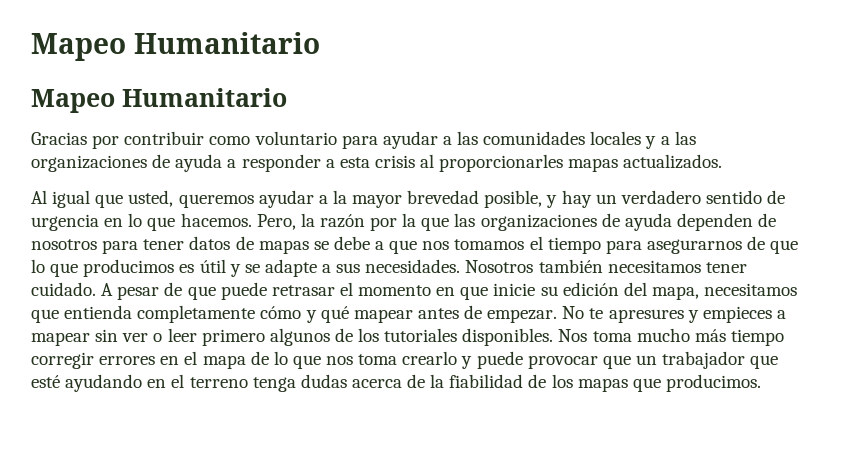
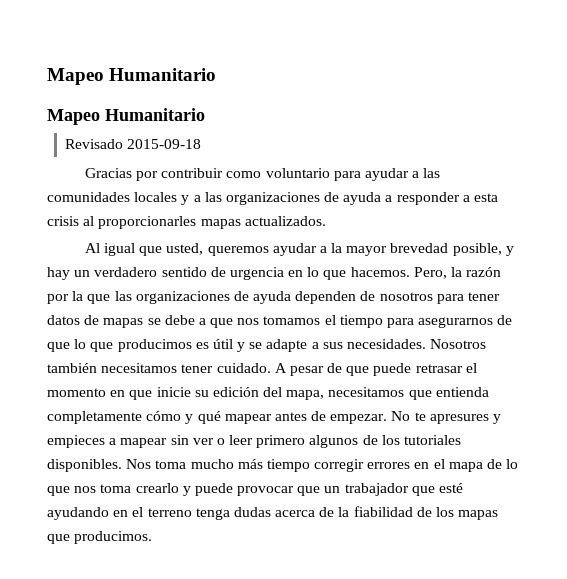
(287, 97) none -> [65,139,202,149] // Revisado 2015-09-18

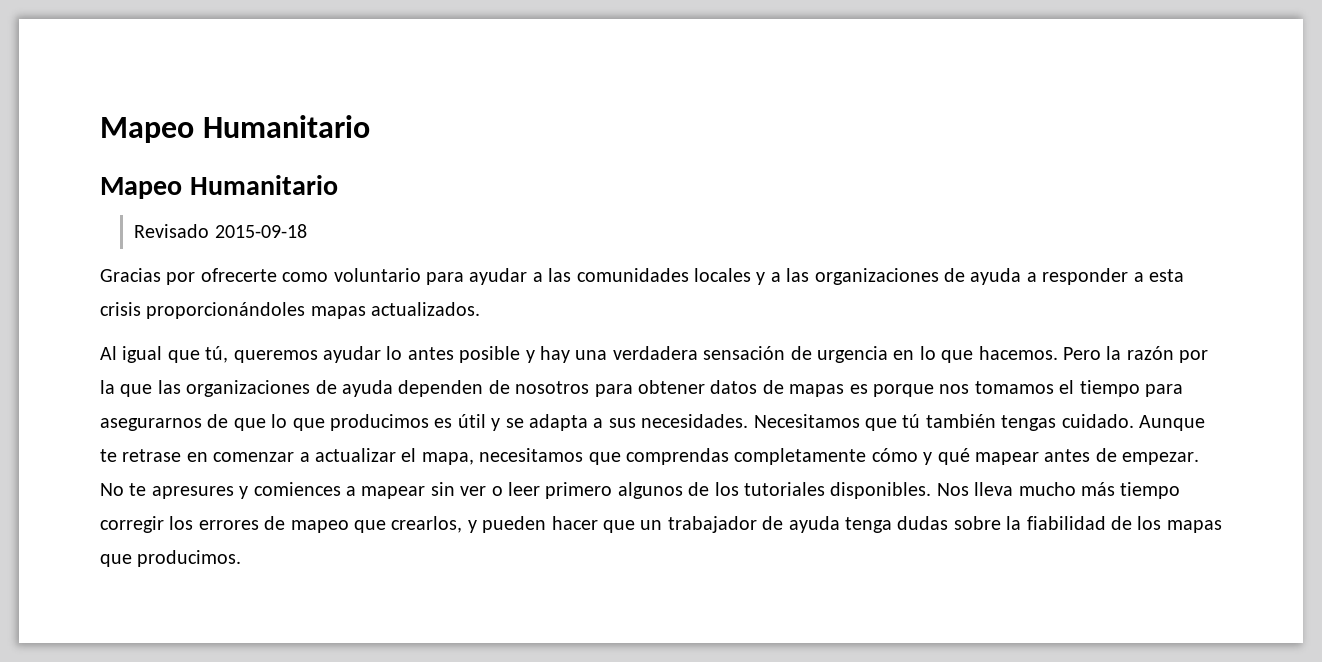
[161,168,224,178] contribuir -> [200,268,277,282] ofrecerte
[83,216,197,229] al proporcionarles -> [146,302,306,319] proporcionándoles
[166,243,204,255] usted, -> [205,346,229,363] tú,
[319,243,514,256] [47,267,207,280] a la mayor brevedad posible, y hay un verdadero sentido -> [386,346,786,363] lo antes posible y hay una verdadera sensación
[413,267,447,279] Pero, -> [1062,347,1101,360] Pero
[468,292,501,301] tener -> [637,380,705,394] obtener
[147,315,234,328] se debe a que -> [849,384,934,397] es porque
[266,339,308,352] adapte -> [528,414,588,431] adapta
[430,339,487,349] [47,363,477,376] [47,387,283,400] Nosotros también necesitamos tener cuidado. A pesar de que puede retrasar el momento en que inicie su edición del -> [753,414,1205,431] [100,448,417,462] Necesitamos que tú también tengas cuidado. Aunque te retrase en comenzar a actualizar el
[435,387,489,397] entienda -> [625,448,729,465] comprendas
[47,435,105,448] empieces -> [253,482,341,496] comiences
[155,460,187,469] toma -> [974,482,1014,496] lleva
[367,459,519,472] [47,483,464,496] [47,507,335,520] errores en el mapa de lo que nos toma crearlo y puede provocar que un trabajador que esté ayudando en el terreno tenga dudas acerca de -> [169,516,1001,533] los errores de mapeo que crearlos, y pueden hacer que un trabajador de ayuda tenga dudas sobre

